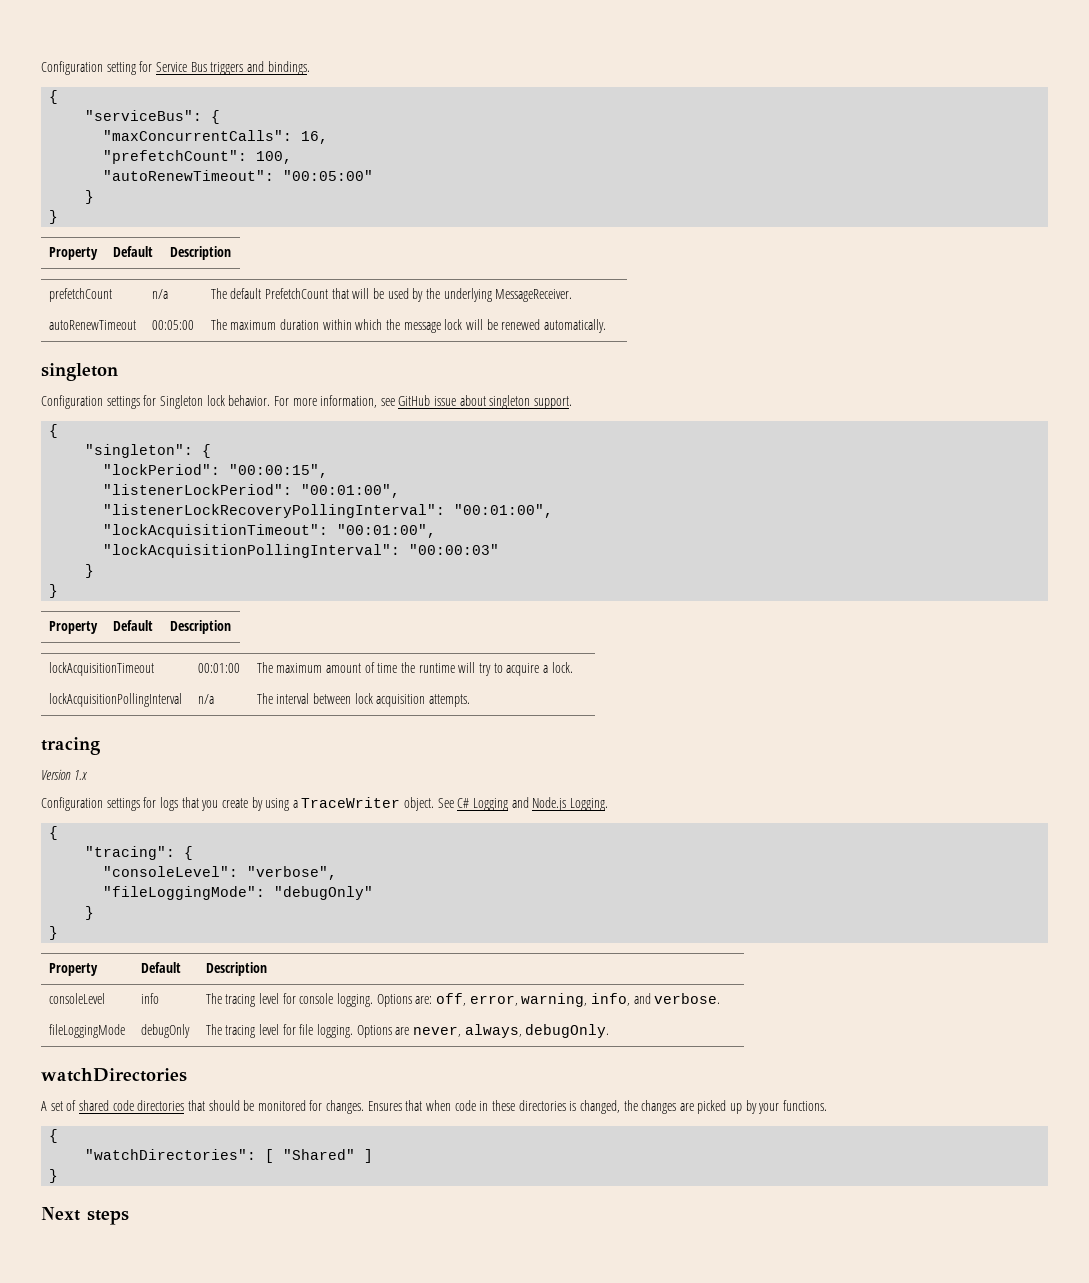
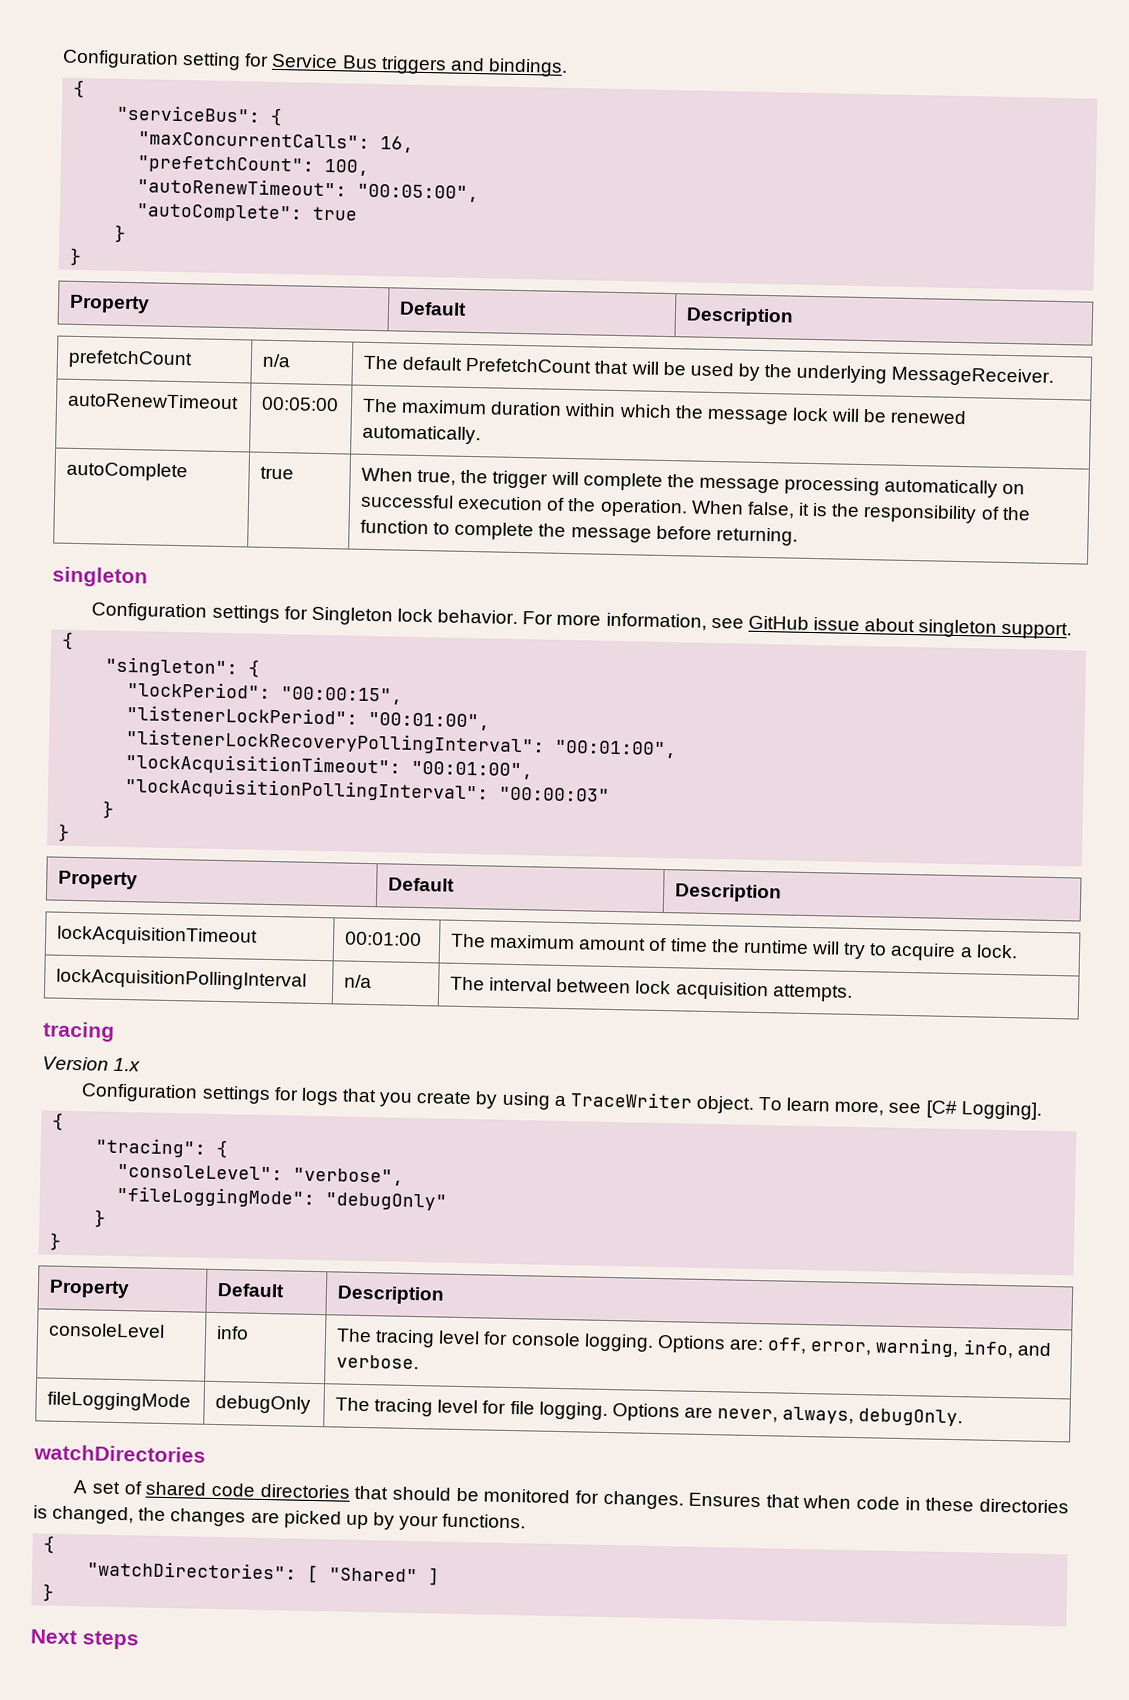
[283,170,374,181] "00:05:00" -> [357,183,480,203] [136,203,359,223] "00:05:00", // "autoComplete": true
(606, 326) none -> [66,461,189,482] [260,466,295,480] [361,467,1026,498] [360,493,1031,524] [360,519,798,546] // autoComplete | true | When true, the trigger will complete the message processing automatically on successful execution of the operation. When false, it is the responsibility of the function to complete the message before returning.
[437,797,608,811] See C# Logging and Node.js Logging. -> [758,1097,1042,1120] To learn more, see [C# Logging].

